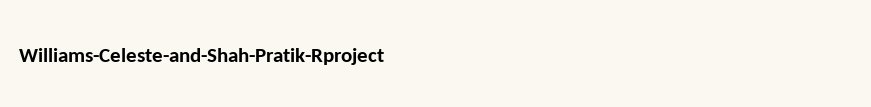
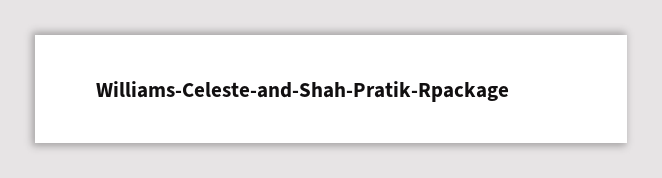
[19,48,384,65] Williams-Celeste-and-Shah-Pratik-Rproject -> [96,81,509,102] Williams-Celeste-and-Shah-Pratik-Rpackage

